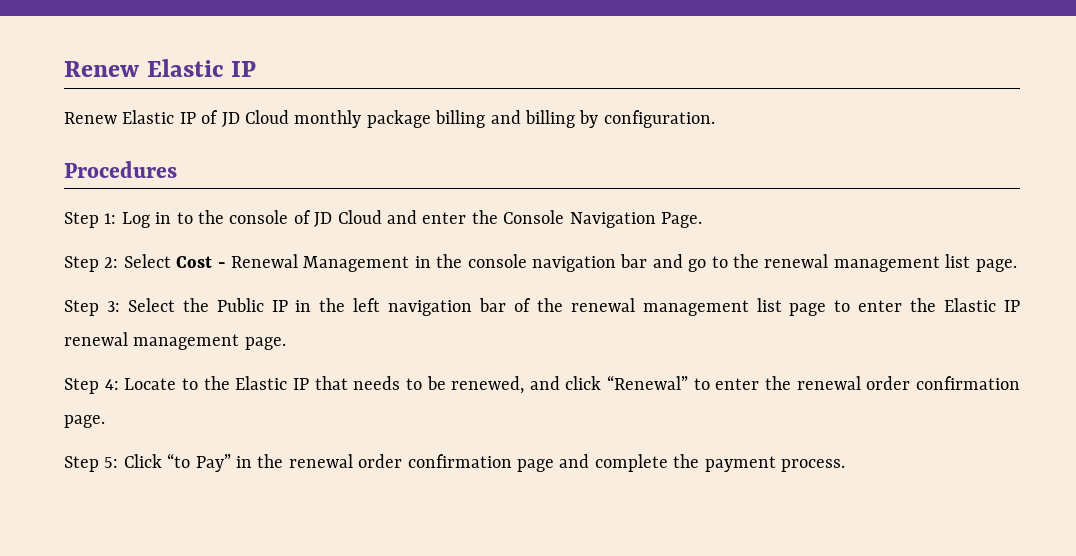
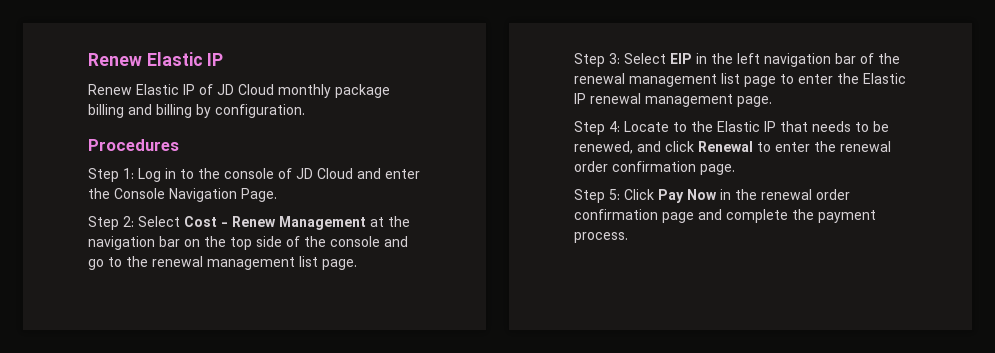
[231,254,648,272] Renewal Management in the console navigation bar -> [232,216,410,230] [88,236,380,250] Renew Management at the navigation bar on the top side of the console
[182,298,288,312] the Public IP -> [670,53,692,64] EIP
[607,375,689,390] “Renewal” -> [698,141,753,152] Renewal
[167,453,231,472] “to Pay” -> [658,189,717,203] Pay Now

